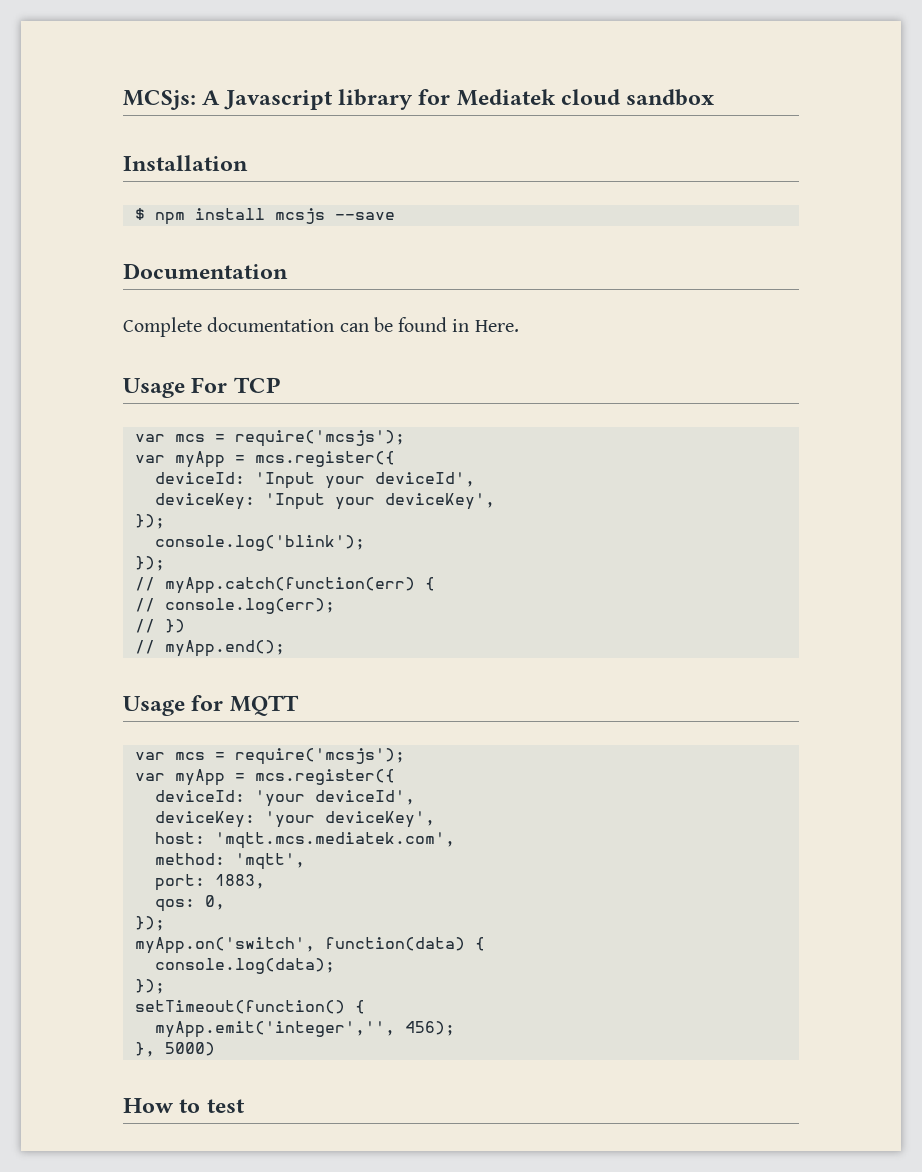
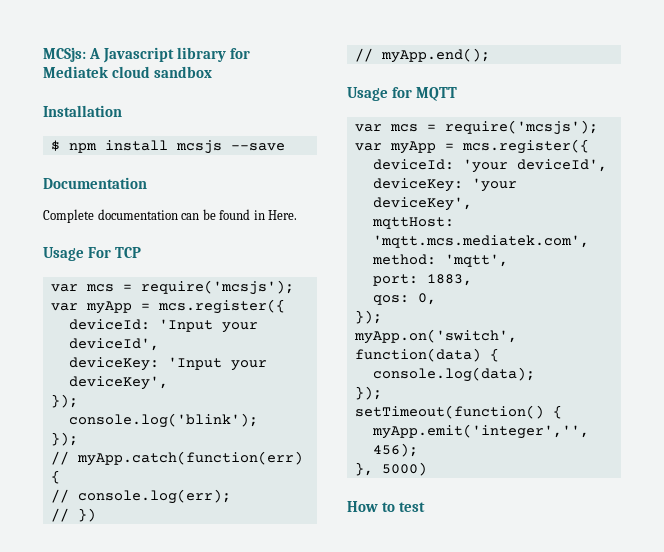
[154,832,205,844] host: -> [371,217,454,229] mqttHost:

